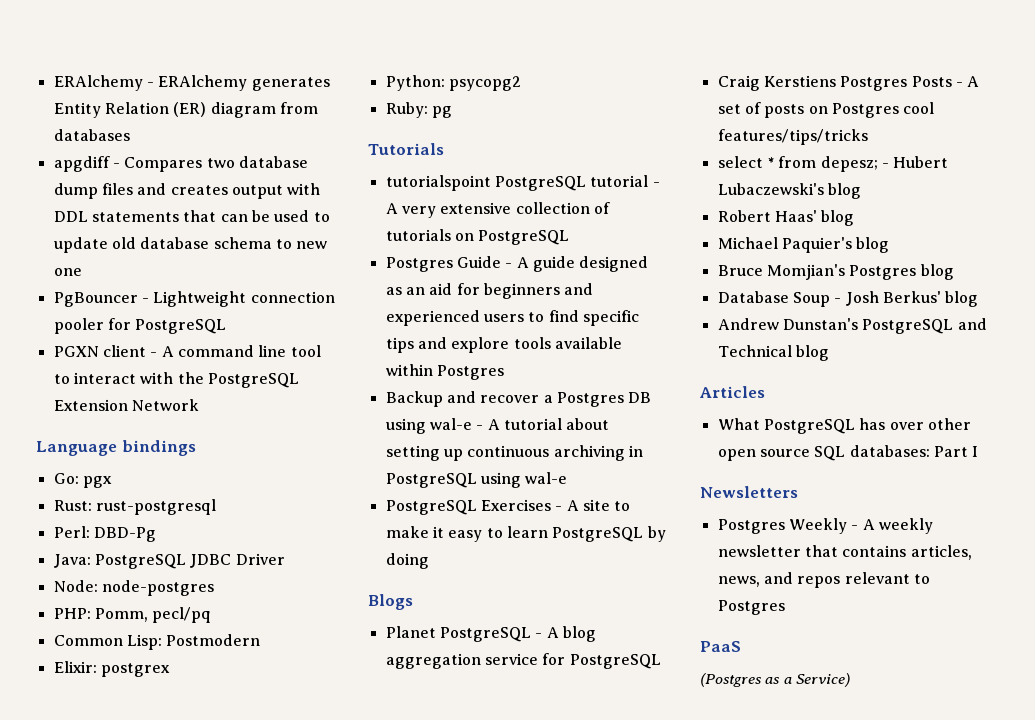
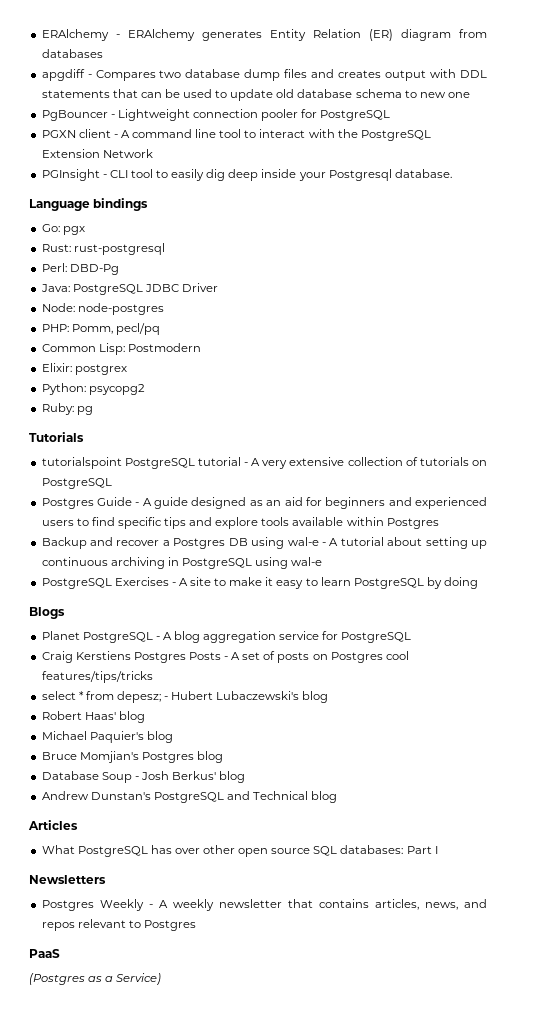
(199, 405) none -> [41,169,452,181] // PGInsight - CLI tool to easily dig deep inside your Postgresql database.

